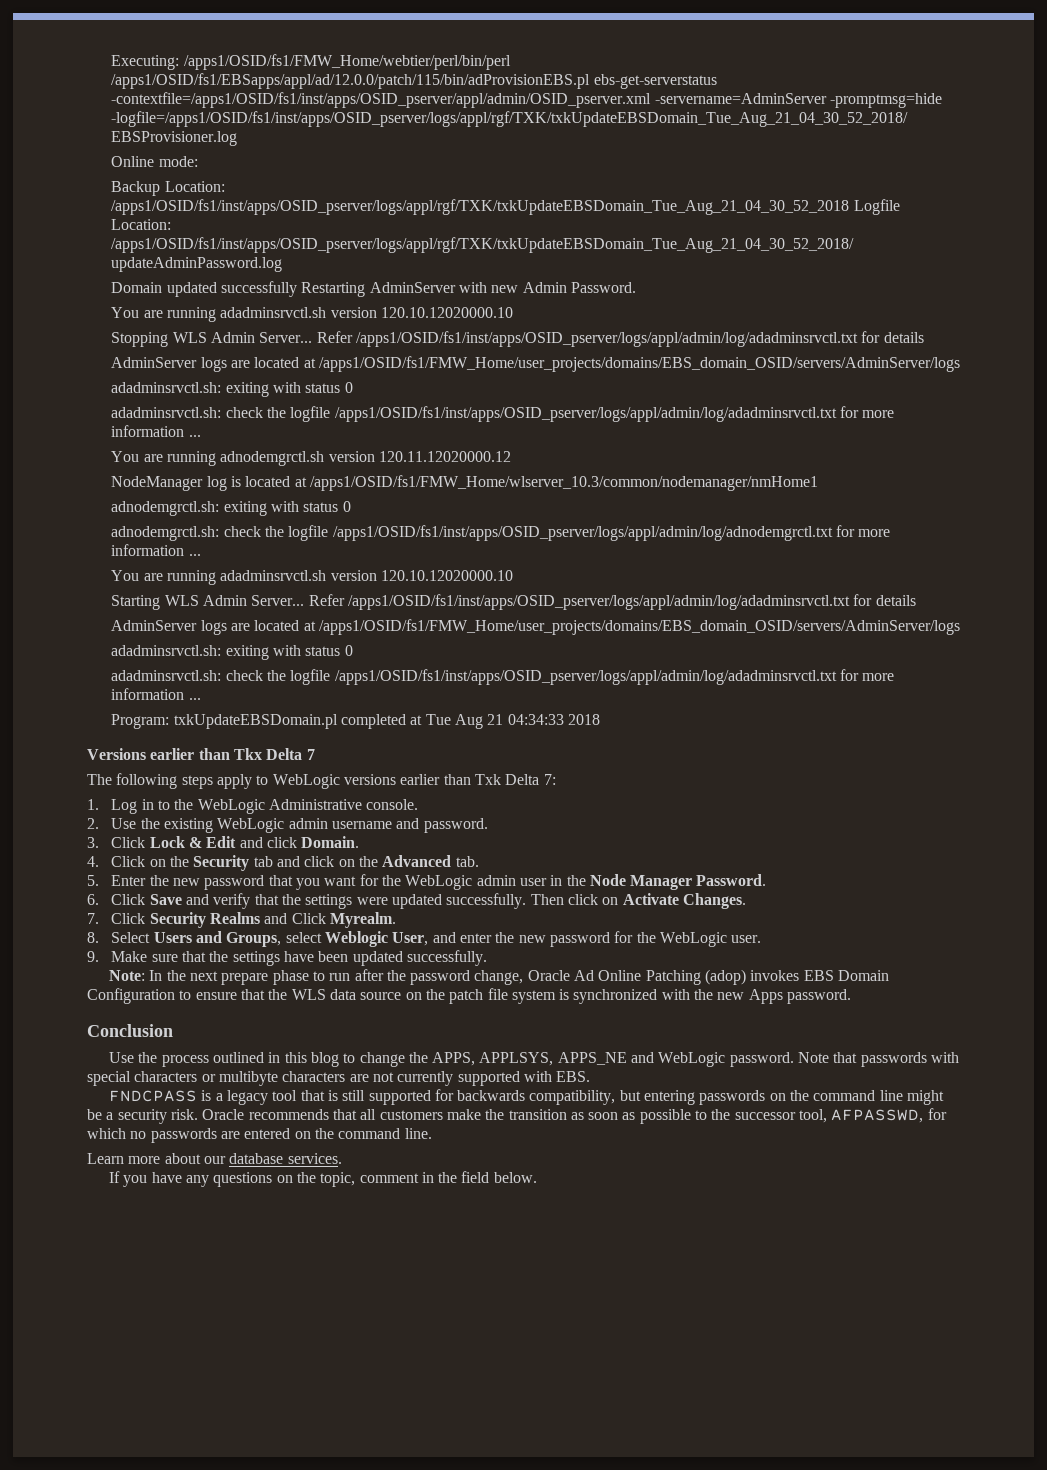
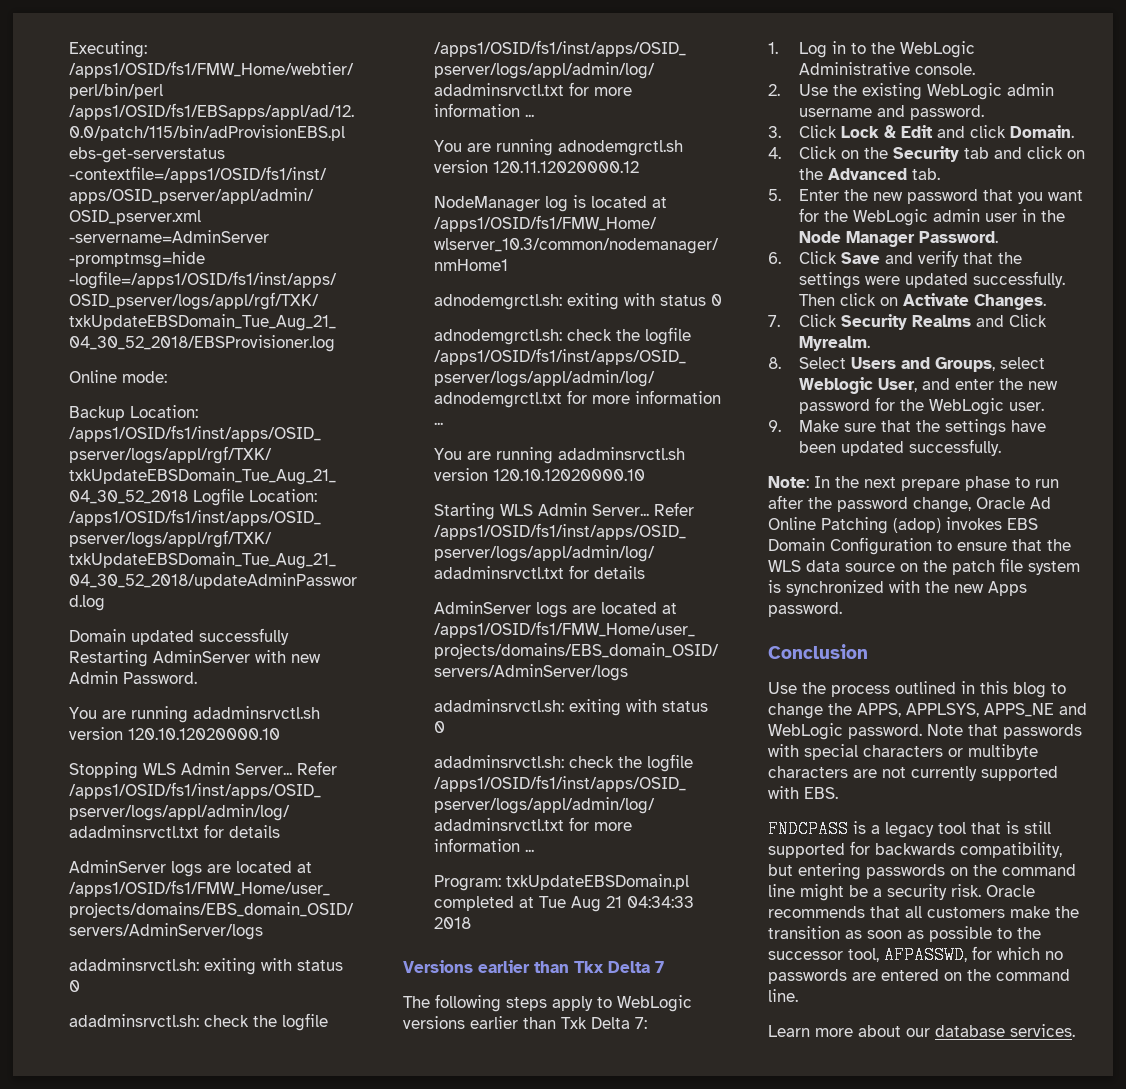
[108,1171,537,1187] // If you have any questions on the topic, comment in the field below. -> (1075, 1030) none

